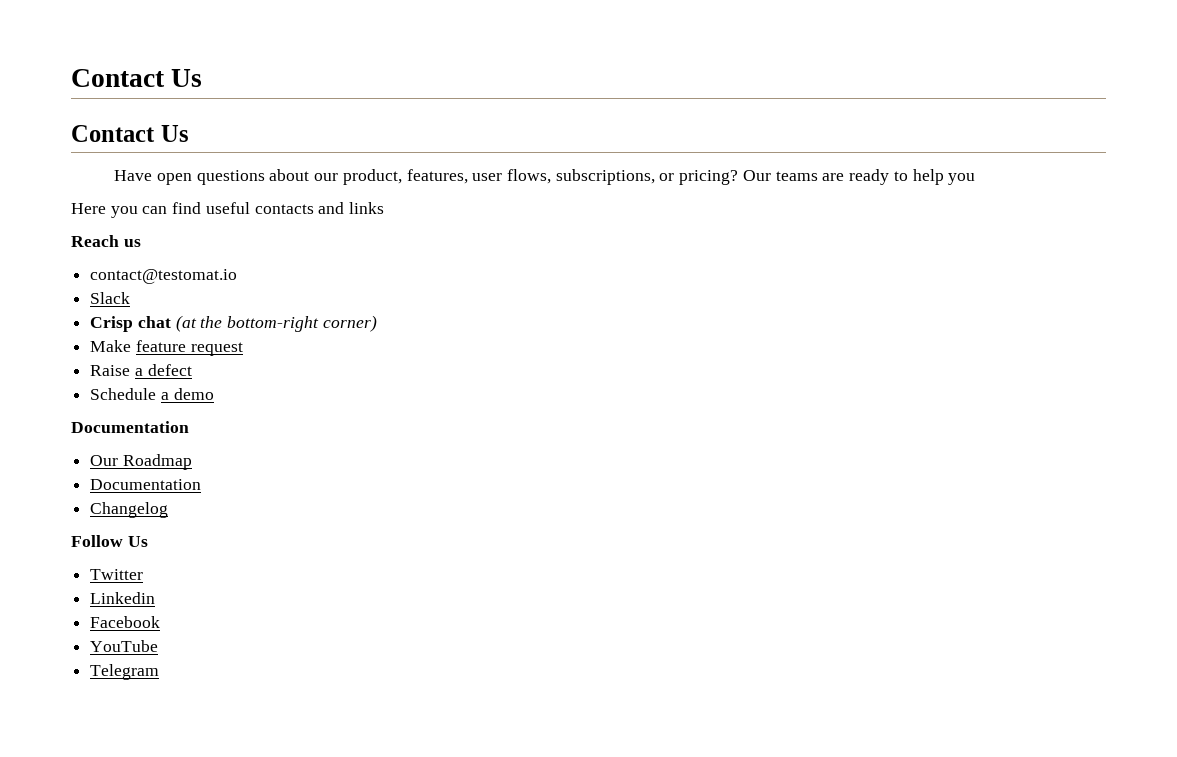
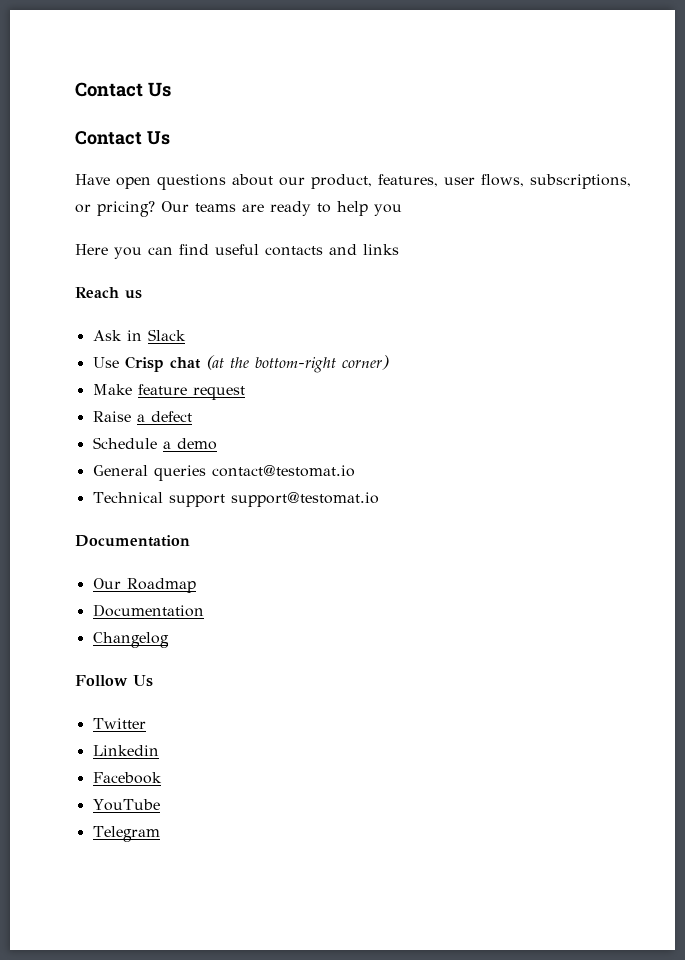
[90,269,238,284] contact@testomat.io // -> [92,330,142,341] Ask in
(131, 298) none -> [92,357,119,368] Use
(214, 394) none -> [92,465,355,481] [92,492,379,507] // General queries contact@testomat.io // Technical support support@testomat.io

